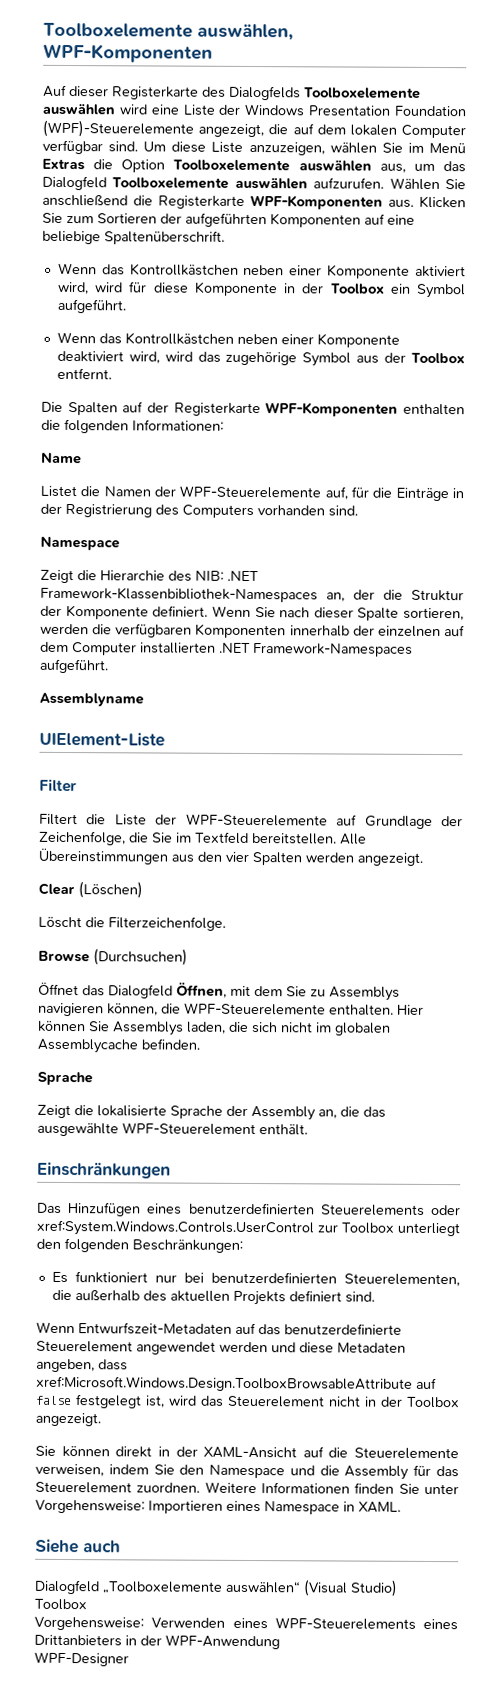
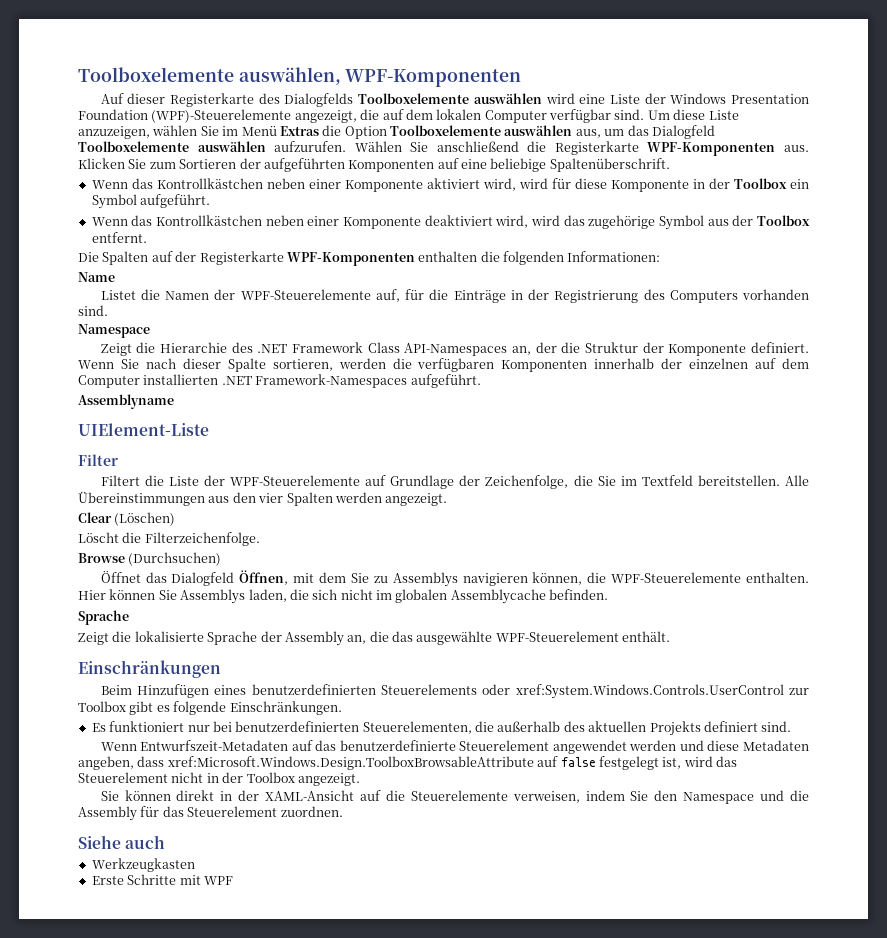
[195,570,259,582] [40,586,318,603] NIB: .NET Framework-Klassenbibliothek-Namespaces -> [257,342,508,356] .NET Framework Class API-Namespaces
[37,1202,62,1214] Das -> [100,685,132,695] Beim
[397,1222,460,1237] [36,1238,243,1253] unterliegt den folgenden Beschränkungen: -> [129,701,342,715] gibt es folgende Einschränkungen.
[204,1481,459,1495] [35,1499,401,1515] [35,1538,121,1554] [34,1579,398,1597] [34,1598,87,1611] [34,1616,458,1631] [34,1634,280,1650] [34,1651,129,1667] Weitere Informationen finden Sie unter Vorgehensweise: Importieren eines Namespace in XAML. // Siehe auch // Dialogfeld „Toolboxelemente auswählen“ (Visual Studio) // Toolbox // Vorgehensweise: Verwenden eines WPF-Steuerelements eines Drittanbieters in der WPF-Anwendung // WPF-Designer -> [78,835,166,849] [91,858,195,872] [91,874,233,885] // Siehe auch // Werkzeugkasten // Erste Schritte mit WPF

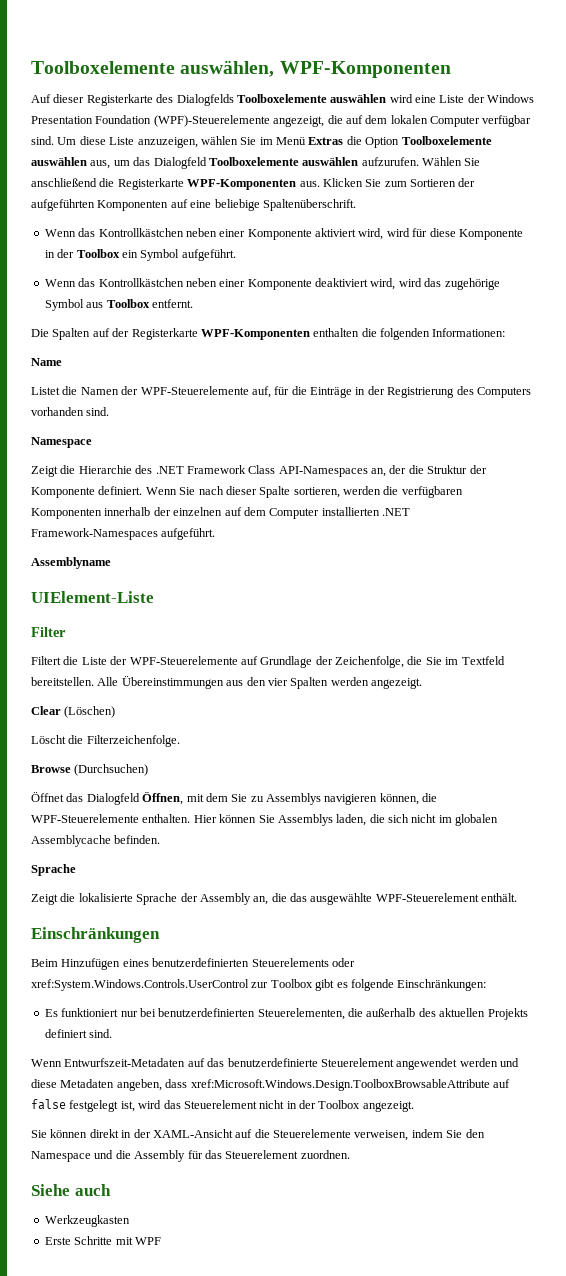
[732,215,754,226] der -> (104, 305) none
[229,701,342,715] Einschränkungen. -> [397,979,487,991] Einschränkungen:

